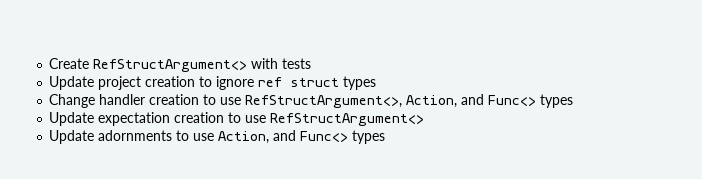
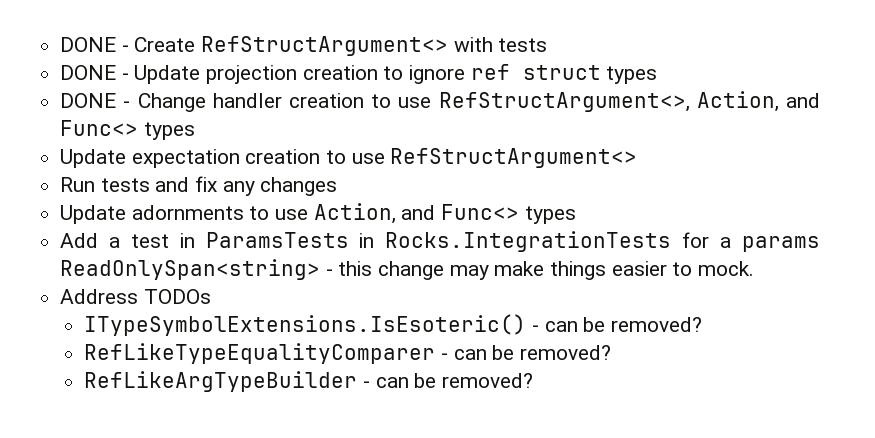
(49, 63) none -> [60,37,129,52] DONE -
[49,76,142,90] Update project -> [60,65,298,84] DONE - Update projection
(377, 83) none -> [60,93,131,108] DONE -
(425, 119) none -> [60,176,338,196] // Run tests and fix any changes
(386, 137) none -> [60,231,820,252] [60,259,755,280] [60,289,211,304] [84,314,702,336] [84,343,611,364] [84,371,533,392] // Add a test in ParamsTests in Rocks.IntegrationTests for a params ReadOnlySpan<string> - this change may make things easier to mock. // Address TODOs // ITypeSymbolExtensions.IsEsoteric() - can be removed? // RefLikeTypeEqualityComparer - can be removed? // RefLikeArgTypeBuilder - can be removed?

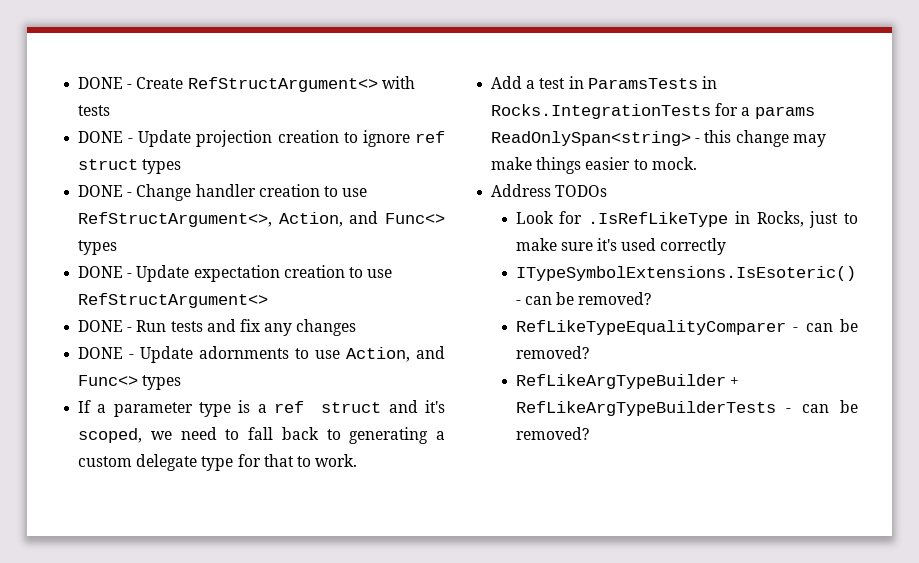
(195, 131) none -> [78,266,133,278] DONE -
(638, 158) none -> [78,320,133,332] DONE -
(338, 186) none -> [78,347,135,359] DONE -
(576, 215) none -> [78,400,445,417] [78,427,445,444] [78,454,358,471] // If a parameter type is a ref struct and it's scoped, we need to fall back to generating a custom delegate type for that to work.
(211, 296) none -> [515,211,858,228] [515,238,727,255] // Look for .IsRefLikeType in Rocks, just to make sure it's used correctly
(358, 381) none -> [729,377,739,386] [515,401,776,416] + RefLikeArgTypeBuilderTests

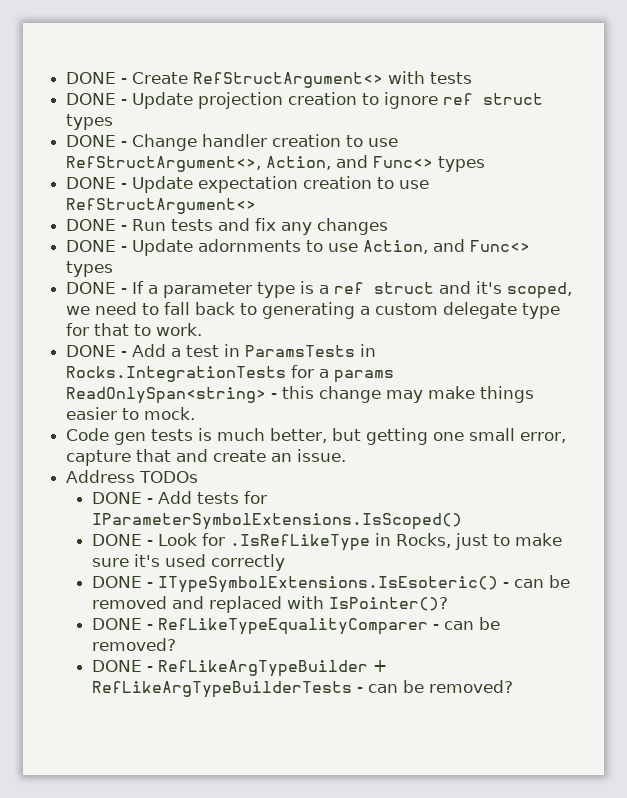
(182, 382) none -> [66,282,128,294] DONE -
(358, 460) none -> [66,345,128,357] DONE -
[491,184,608,197] Address TODOs // -> [66,428,567,445] [66,449,347,466] [66,470,199,483] [91,491,267,504] [91,513,462,530] [91,534,153,546] Code gen tests is much better, but getting one small error, capture that and create an issue. // Address TODOs // DONE - Add tests for IParameterSymbolExtensions.IsScoped() // DONE -
(727, 246) none -> [91,576,153,588] DONE -
[578,292,652,305] removed? // -> [91,596,448,613] [91,618,153,630] removed and replaced with IsPointer()? // DONE -
(589, 352) none -> [91,660,153,672] DONE -

